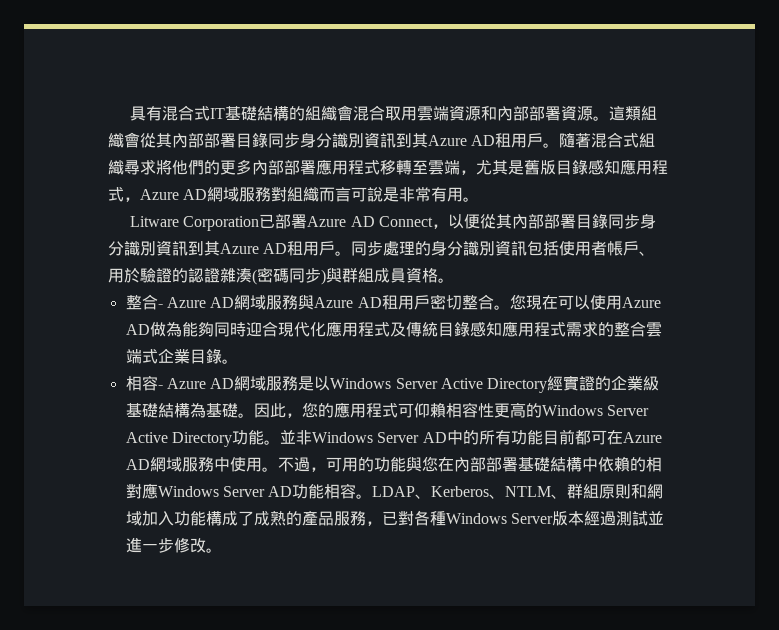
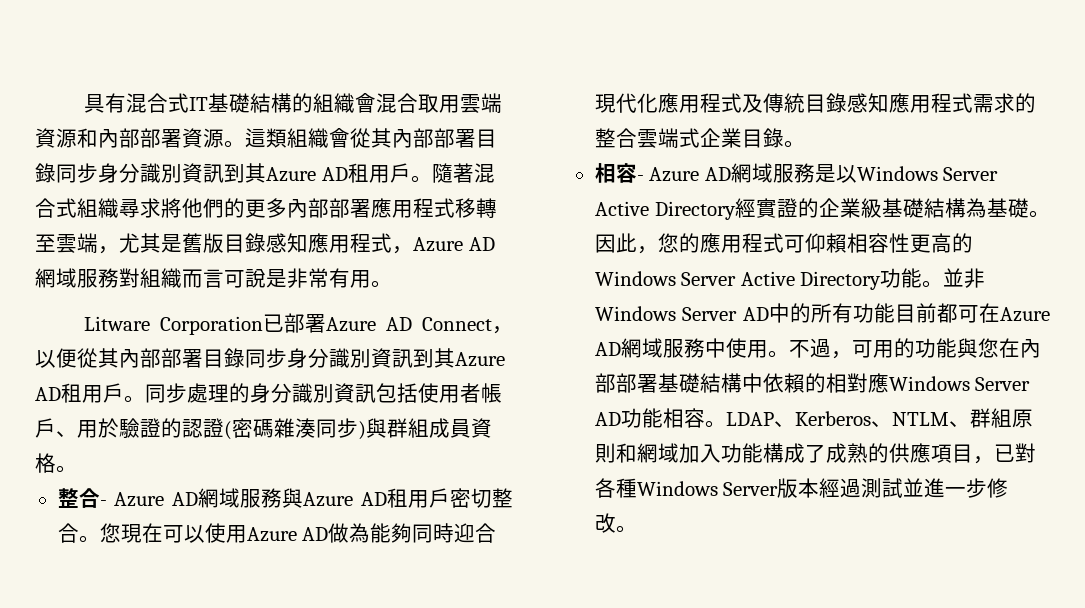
[220,268,252,283] 雜湊 -> (224, 428) none
(289, 275) none -> [274,418,316,438] 雜湊
[301,511,366,526] 產品服務 -> [888,443,973,463] 供應項目

